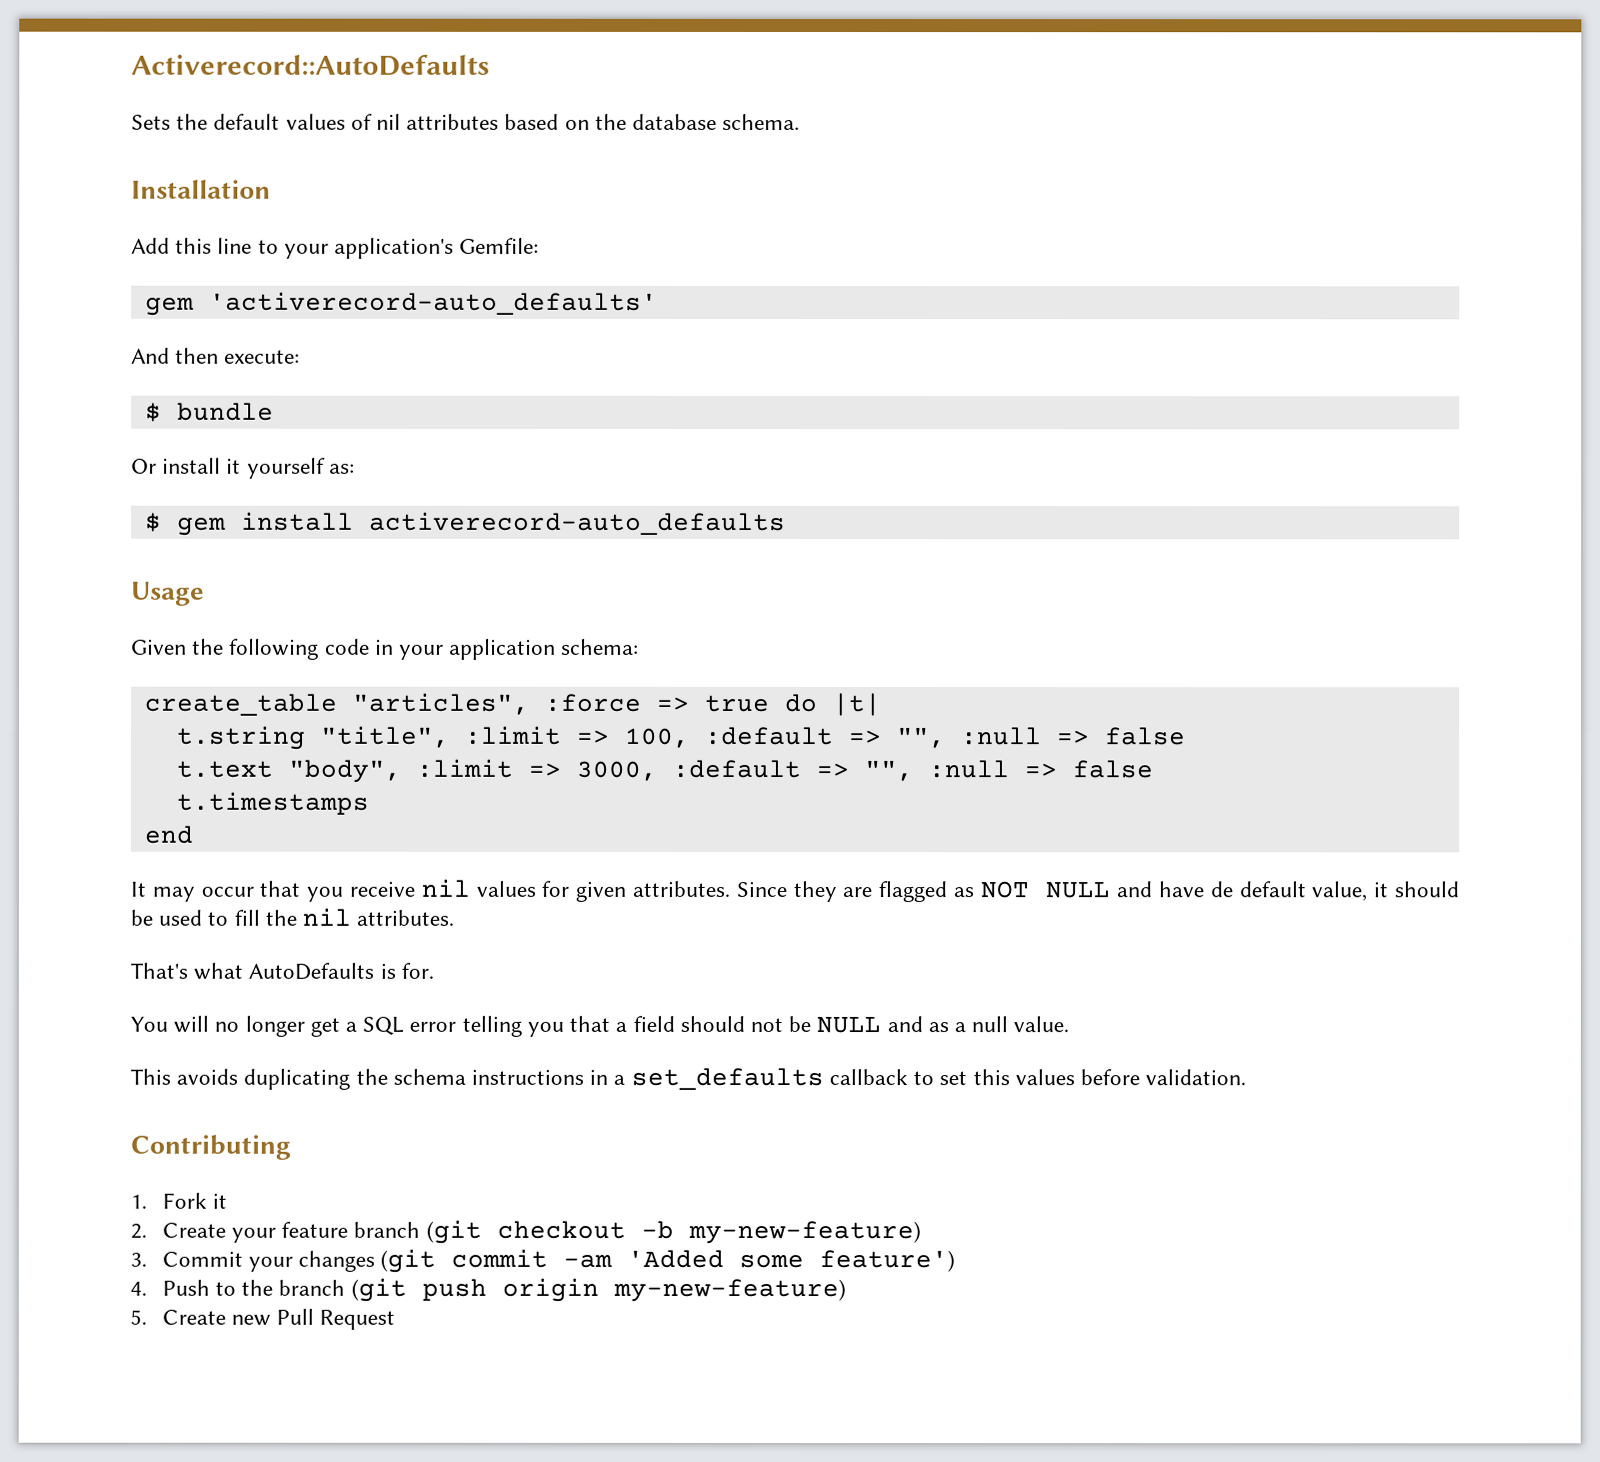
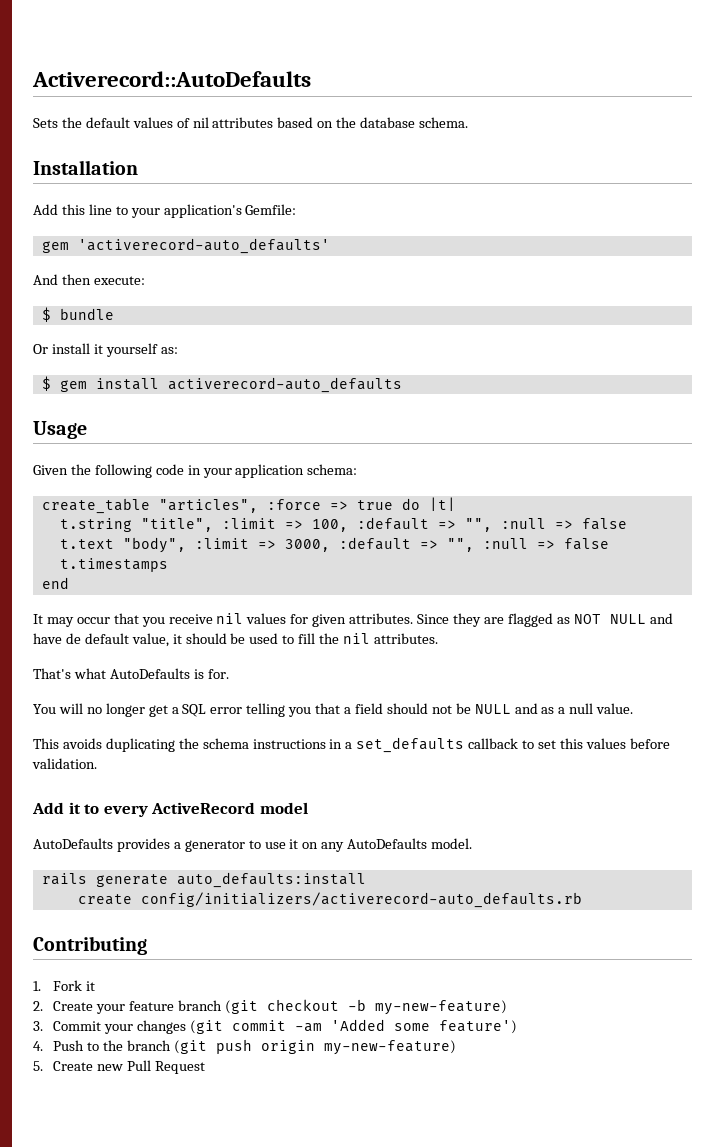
(1247, 1077) none -> [32,802,308,817] [33,838,473,852] [41,872,366,888] [77,892,582,908] // Add it to every ActiveRecord model // AutoDefaults provides a generator to use it on any AutoDefaults model. // rails generate auto_defaults:install // create config/initializers/activerecord-auto_defaults.rb

